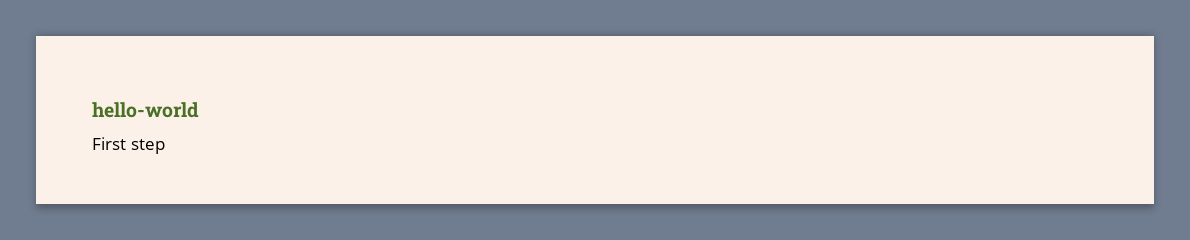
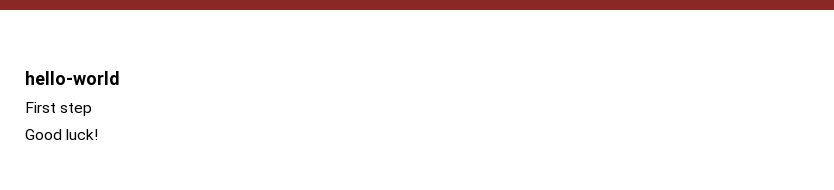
(165, 146) none -> [25,129,99,140] // Good luck!

